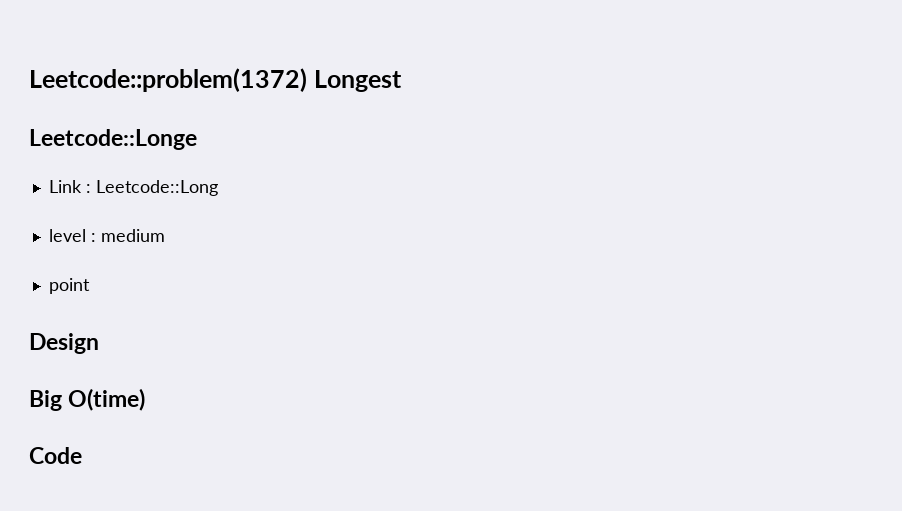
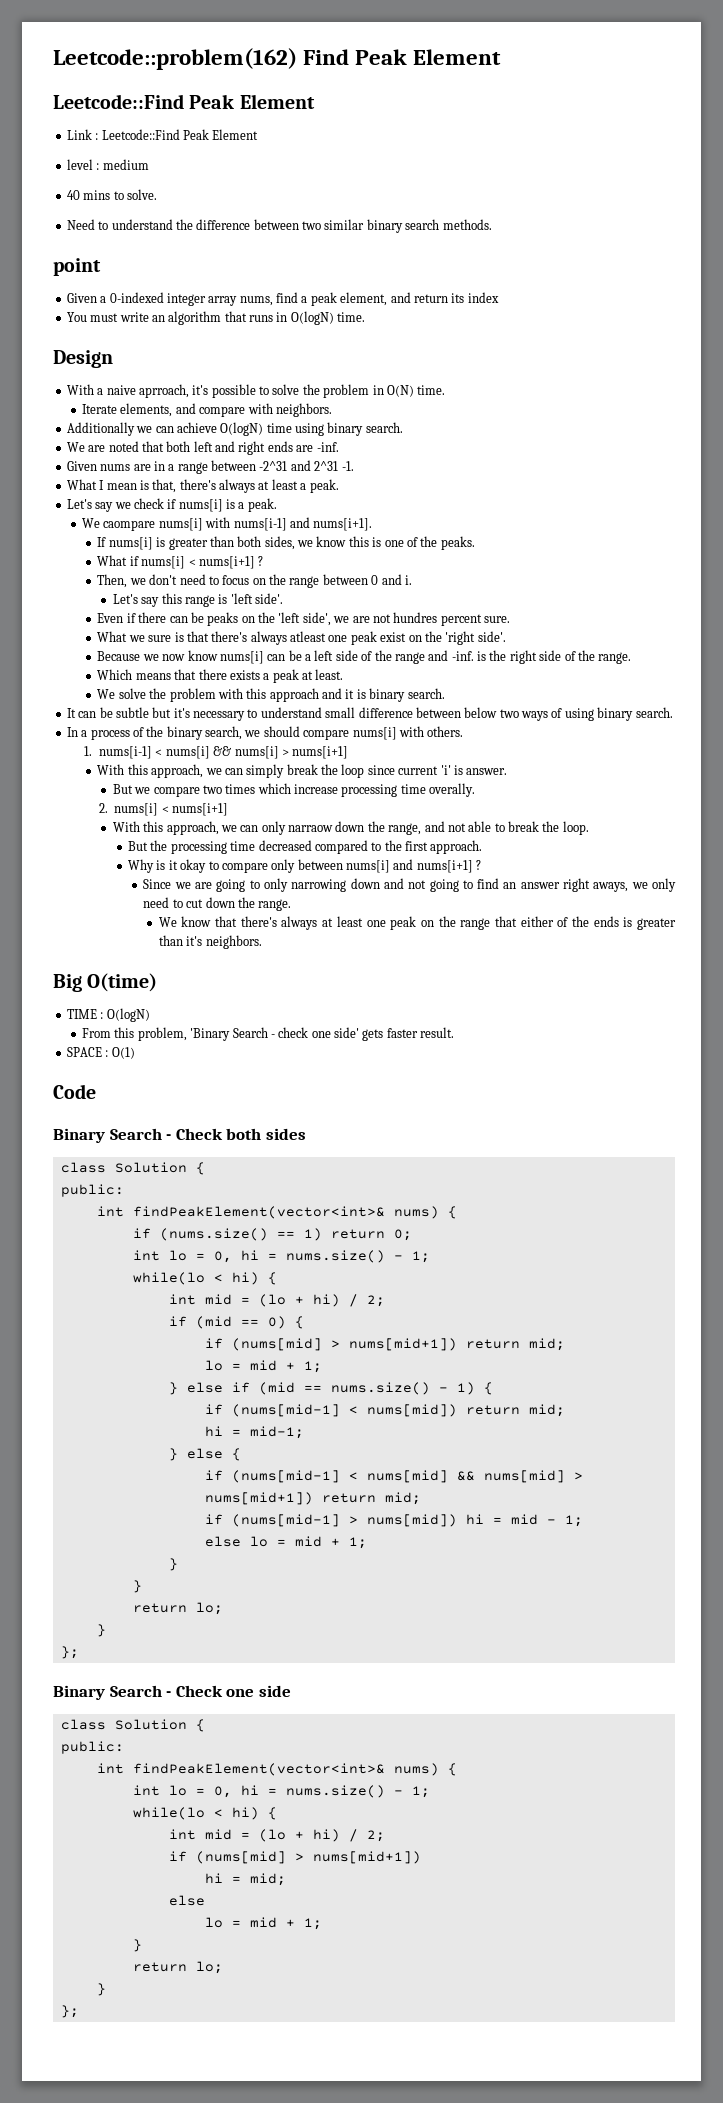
[29,68,402,92] [29,129,197,150] Leetcode::problem(1372) Longest // Leetcode::Longe -> [53,48,502,70] [53,94,315,109] Leetcode::problem(162) Find Peak Element // Leetcode::Find Peak Element
[95,180,218,196] Leetcode::Long -> [101,129,259,140] Leetcode::Find Peak Element
[48,278,90,294] [29,333,99,354] [29,388,146,411] [29,447,82,464] point // Design // Big O(time) // Code -> [66,189,157,200] [66,219,492,233] [53,258,101,276] [66,292,499,306] [66,311,366,325] [53,350,113,368] [66,384,446,398] [82,403,332,417] [66,422,403,436] [66,441,339,455] [66,460,354,474] [66,479,339,493] [66,498,277,512] [82,517,373,531] [97,536,475,550] [97,555,264,569] [97,574,412,588] [112,593,283,607] [97,612,511,626] [97,631,506,645] [97,650,632,664] [97,669,344,683] [97,688,445,702] [66,707,673,721] [66,726,464,740] [83,746,349,759] [97,764,508,778] [112,783,476,797] [98,803,229,816] [112,821,589,835] [128,840,483,854] [128,859,482,873] [143,878,677,892] [143,897,292,911] [158,916,677,930] [158,935,262,949] [53,973,158,992] [66,1008,150,1022] [82,1027,455,1041] [66,1047,135,1059] [53,1084,96,1099] [53,1128,306,1143] [60,1162,205,1175] [60,1184,124,1197] [96,1206,457,1219] [132,1228,412,1241] [132,1250,430,1263] [132,1272,277,1285] [168,1294,385,1307] [168,1316,304,1329] [204,1338,565,1351] [204,1360,322,1373] [168,1382,493,1395] [204,1404,565,1417] [204,1426,304,1439] [168,1448,241,1461] [204,1470,583,1483] [204,1492,421,1505] [204,1514,583,1527] [204,1536,367,1549] [168,1558,178,1571] [132,1580,142,1593] [132,1602,223,1615] [96,1624,106,1637] [60,1646,79,1659] [53,1685,291,1700] [60,1719,205,1732] [60,1741,124,1754] [96,1763,457,1776] [132,1785,430,1798] [132,1807,277,1820] [168,1829,385,1842] [168,1851,421,1864] [204,1873,286,1886] [168,1895,205,1906] [204,1917,322,1930] [132,1939,142,1952] [132,1961,223,1974] [96,1983,106,1996] [60,2005,79,2018] 40 mins to solve. // Need to understand the difference between two similar binary search methods. // point // Given a 0-indexed integer array nums, find a peak element, and return its index // You must write an algorithm that runs in O(logN) time. // Design // With a naive aprroach, it's possible to solve the problem in O(N) time. // Iterate elements, and compare with neighbors. // Additionally we can achieve O(logN) time using binary search. // We are noted that both left and right ends are -inf. // Given nums are in a range between -2^31 and 2^31 -1. // What I mean is that, there's always at least a peak. // Let's say we check if nums[i] is a peak. // We caompare nums[i] with nums[i-1] and nums[i+1]. // If nums[i] is greater than both sides, we know this is one of the peaks. // What if nums[i] < nums[i+1] ? // Then, we don't need to focus on the range between 0 and i. // Let's say this range is 'left side'. // Even if there can be peaks on the 'left side', we are not hundres percent sure. // What we sure is that there's always atleast one peak exist on the 'right side'. // Because we now know nums[i] can be a left side of the range and -inf. is the right side of the range. // Which means that there exists a peak at least. // We solve the problem with this approach and it is binary search. // It can be subtle but it's necessary to understand small difference between below two ways of using binary search. // In a process of the binary search, we should compare nums[i] with others. // 1. nums[i-1] < nums[i] && nums[i] > nums[i+1] // With this approach, we can simply break the loop since current 'i' is answer. // But we compare two times which increase processing time overally. // 2. nums[i] < nums[i+1] // With this approach, we can only narraow down the range, and not able to break the loop. // But the processing time decreased compared to the first approach. // Why is it okay to compare only between nums[i] and nums[i+1] ? // Since we are going to only narrowing down and not going to find an answer right aways, we only need to cut down the range. // We know that there's always at least one peak on the range that either of the ends is greater than it's neighbors. // Big O(time) // TIME : O(logN) // From this problem, 'Binary Search - check one side' gets faster result. // SPACE : O(1) // Code // Binary Search - Check both sides // class Solution { // public: // int findPeakElement(vector<int>& nums) { // if (nums.size() == 1) return 0; // int lo = 0, hi = nums.size() - 1; // while(lo < hi) { // int mid = (lo + hi) / 2; // if (mid == 0) { // if (nums[mid] > nums[mid+1]) return mid; // lo = mid + 1; // } else if (mid == nums.size() - 1) { // if (nums[mid-1] < nums[mid]) return mid; // hi = mid-1; // } else { // if (nums[mid-1] < nums[mid] && nums[mid] > nums[mid+1]) return mid; // if (nums[mid-1] > nums[mid]) hi = mid - 1; // else lo = mid + 1; // } // } // return lo; // } // }; // Binary Search - Check one side // class Solution { // public: // int findPeakElement(vector<int>& nums) { // int lo = 0, hi = nums.size() - 1; // while(lo < hi) { // int mid = (lo + hi) / 2; // if (nums[mid] > nums[mid+1]) // hi = mid; // else // lo = mid + 1; // } // return lo; // } // };

